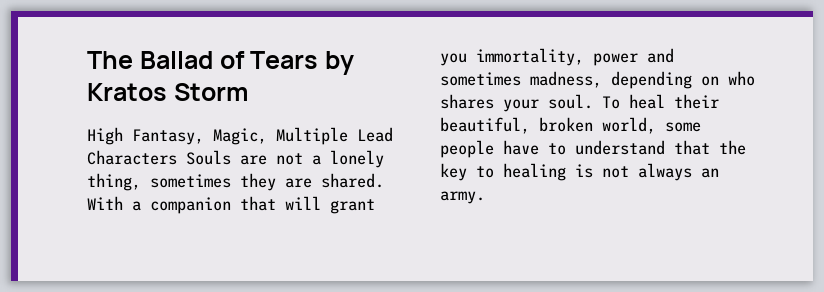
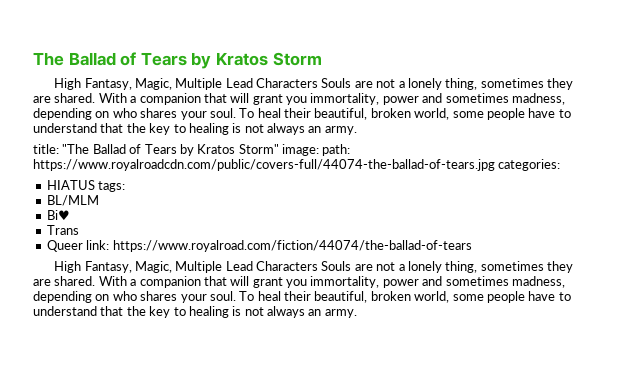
(485, 197) none -> [33,144,351,156] [33,159,561,171] [46,180,126,192] [46,195,99,206] [46,210,70,220] [46,225,79,235] [46,240,472,252] [54,261,574,273] [33,276,565,288] [33,291,571,303] [33,306,357,318] // title: "The Ballad of Tears by Kratos Storm" image: path: https://www.royalroadcdn.com/public/covers-full/44074-the-ballad-of-tears.jpg categories: // HIATUS tags: // BL/MLM // Bi♥ // Trans // Queer link: https://www.royalroad.com/fiction/44074/the-ballad-of-tears // High Fantasy, Magic, Multiple Lead Characters Souls are not a lonely thing, sometimes they are shared. With a companion that will grant you immortality, power and sometimes madness, depending on who shares your soul. To heal their beautiful, broken world, some people have to understand that the key to healing is not always an army.

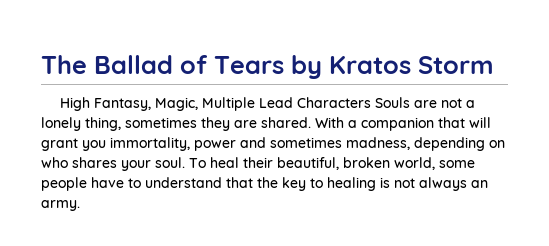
[33,144,351,156] [33,159,561,171] [46,180,126,192] [46,195,99,206] [46,210,70,220] [46,225,79,235] [46,240,472,252] [54,261,574,273] [33,276,565,288] [33,291,571,303] [33,306,357,318] // title: "The Ballad of Tears by Kratos Storm" image: path: https://www.royalroadcdn.com/public/covers-full/44074-the-ballad-of-tears.jpg categories: // HIATUS tags: // BL/MLM // Bi♥ // Trans // Queer link: https://www.royalroad.com/fiction/44074/the-ballad-of-tears // High Fantasy, Magic, Multiple Lead Characters Souls are not a lonely thing, sometimes they are shared. With a companion that will grant you immortality, power and sometimes madness, depending on who shares your soul. To heal their beautiful, broken world, some people have to understand that the key to healing is not always an army. -> (80, 205) none

